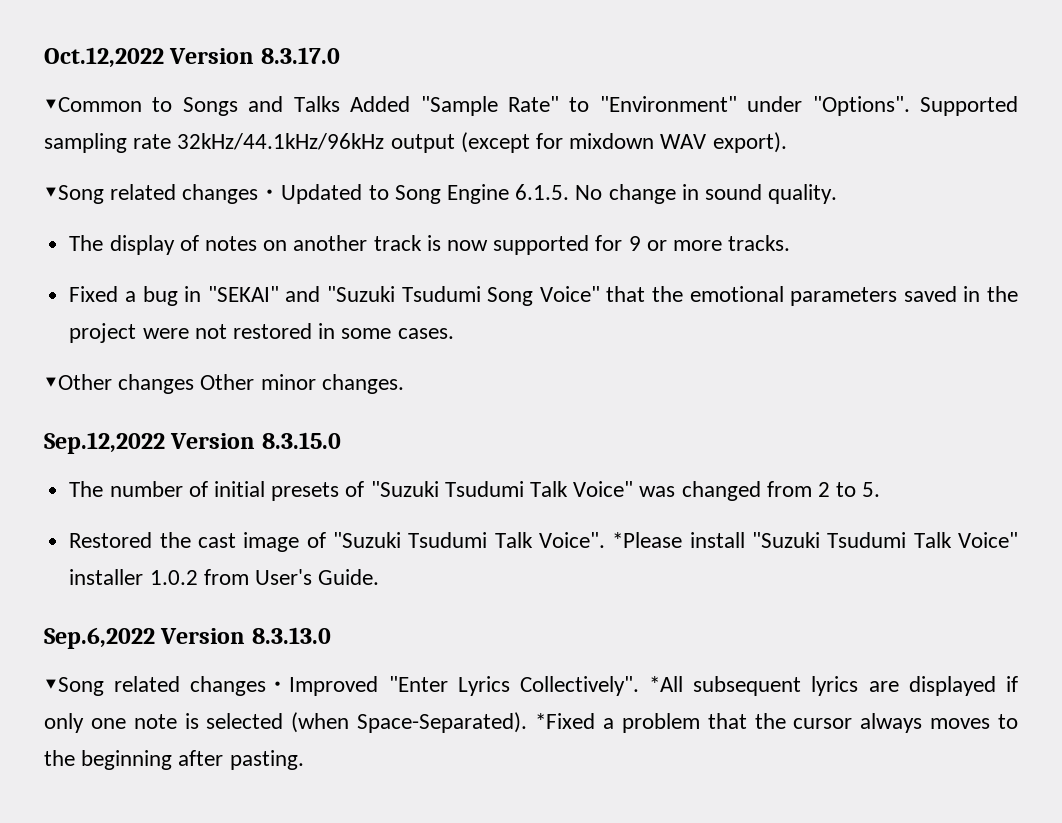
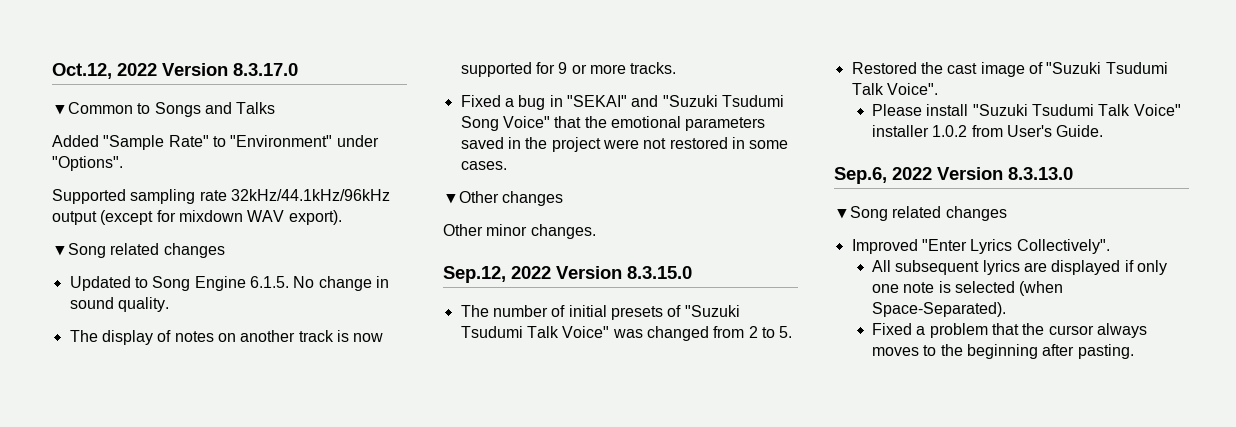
[44,47,164,68] Oct.12,2022 -> [52,63,157,79] Oct.12, 2022
(340, 104) none -> (276, 108) //
(910, 106) none -> (123, 163) //
[258,189,282,200] ・ -> (225, 250) //
(195, 384) none -> (564, 198) //
[44,432,165,454] Sep.12,2022 -> [443,266,551,283] Sep.12, 2022
[612,532,683,548] *Please -> [872,104,923,116] // Please
[44,627,155,649] Sep.6,2022 -> [834,167,932,184] Sep.6, 2022
[266,681,290,692] ・ -> (1007, 213) //
[649,676,684,692] *All -> [872,260,892,272] // All
[535,713,596,729] *Fixed -> [872,323,913,335] // Fixed

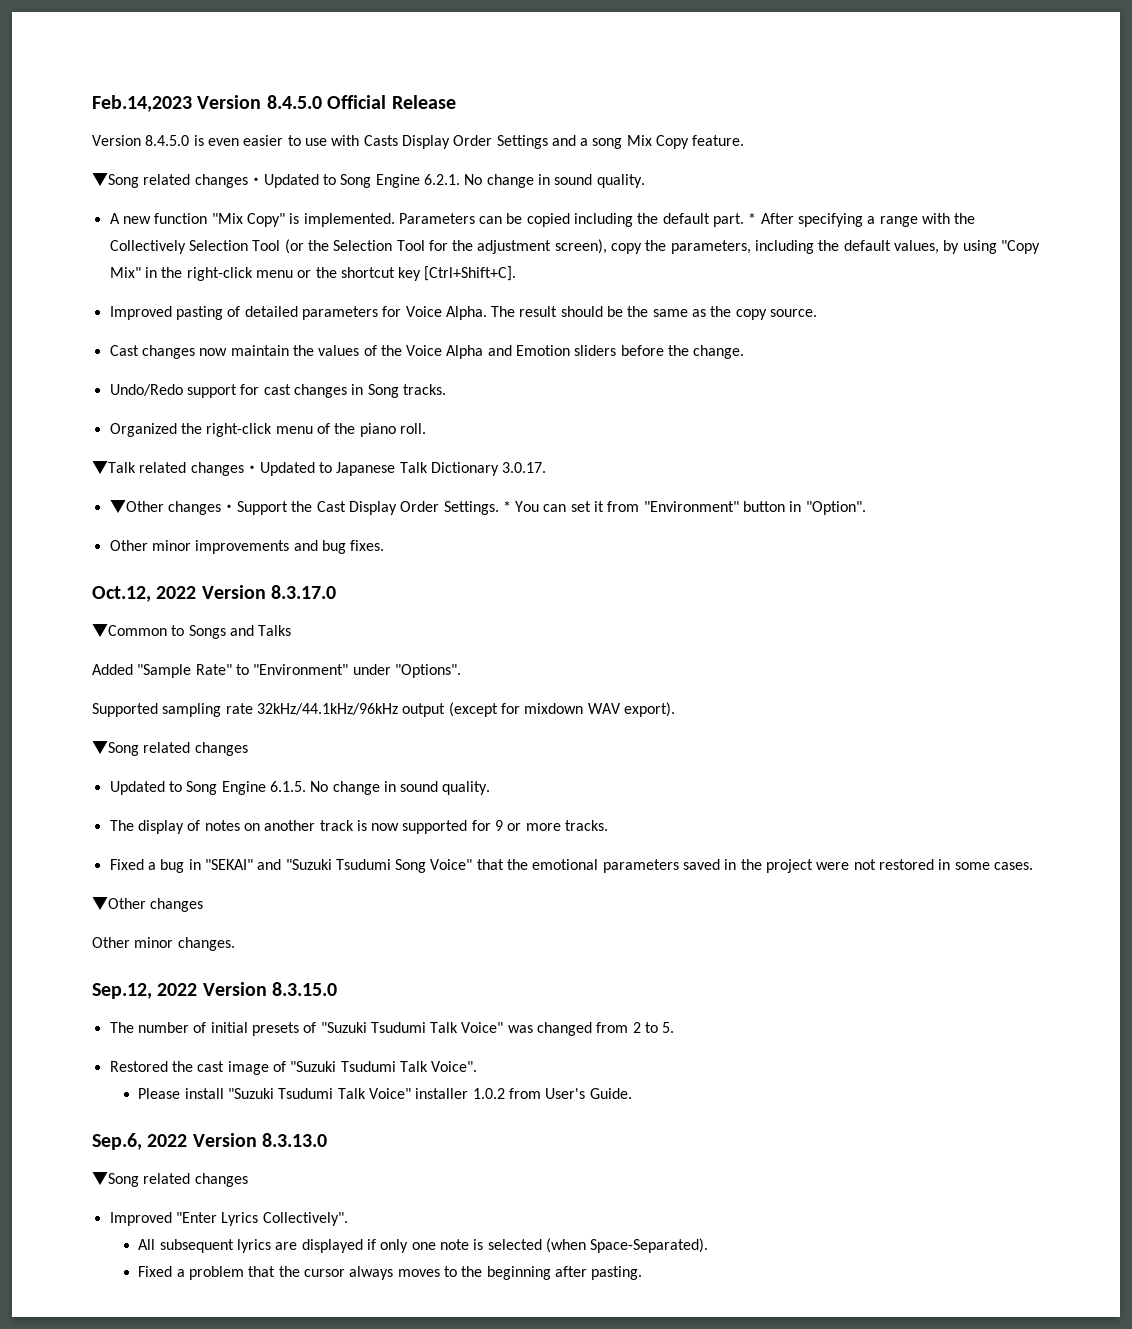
(52, 71) none -> [92,95,456,112] [92,135,745,149] [92,173,645,188] [109,213,976,227] [109,239,1041,254] [109,266,517,281] [109,306,818,320] [109,345,745,359] [109,384,446,398] [109,423,426,437] [92,461,547,476] [109,500,866,515] [109,540,385,554] Feb.14,2023 Version 8.4.5.0 Official Release // Version 8.4.5.0 is even easier to use with Casts Display Order Settings and a song Mix Copy feature. // ▼Song related changes・Updated to Song Engine 6.2.1. No change in sound quality. // A new function "Mix Copy" is implemented. Parameters can be copied including the default part. * After specifying a range with the Collectively Selection Tool (or the Selection Tool for the adjustment screen), copy the parameters, including the default values, by using "Copy Mix" in the right-click menu or the shortcut key [Ctrl+Shift+C]. // Improved pasting of detailed parameters for Voice Alpha. The result should be the same as the copy source. // Cast changes now maintain the values of the Voice Alpha and Emotion sliders before the change. // Undo/Redo support for cast changes in Song tracks. // Organized the right-click menu of the piano roll. // ▼Talk related changes・Updated to Japanese Talk Dictionary 3.0.17. // ▼Other changes・Support the Cast Display Order Settings. * You can set it from "Environment" button in "Option". // Other minor improvements and bug fixes. //

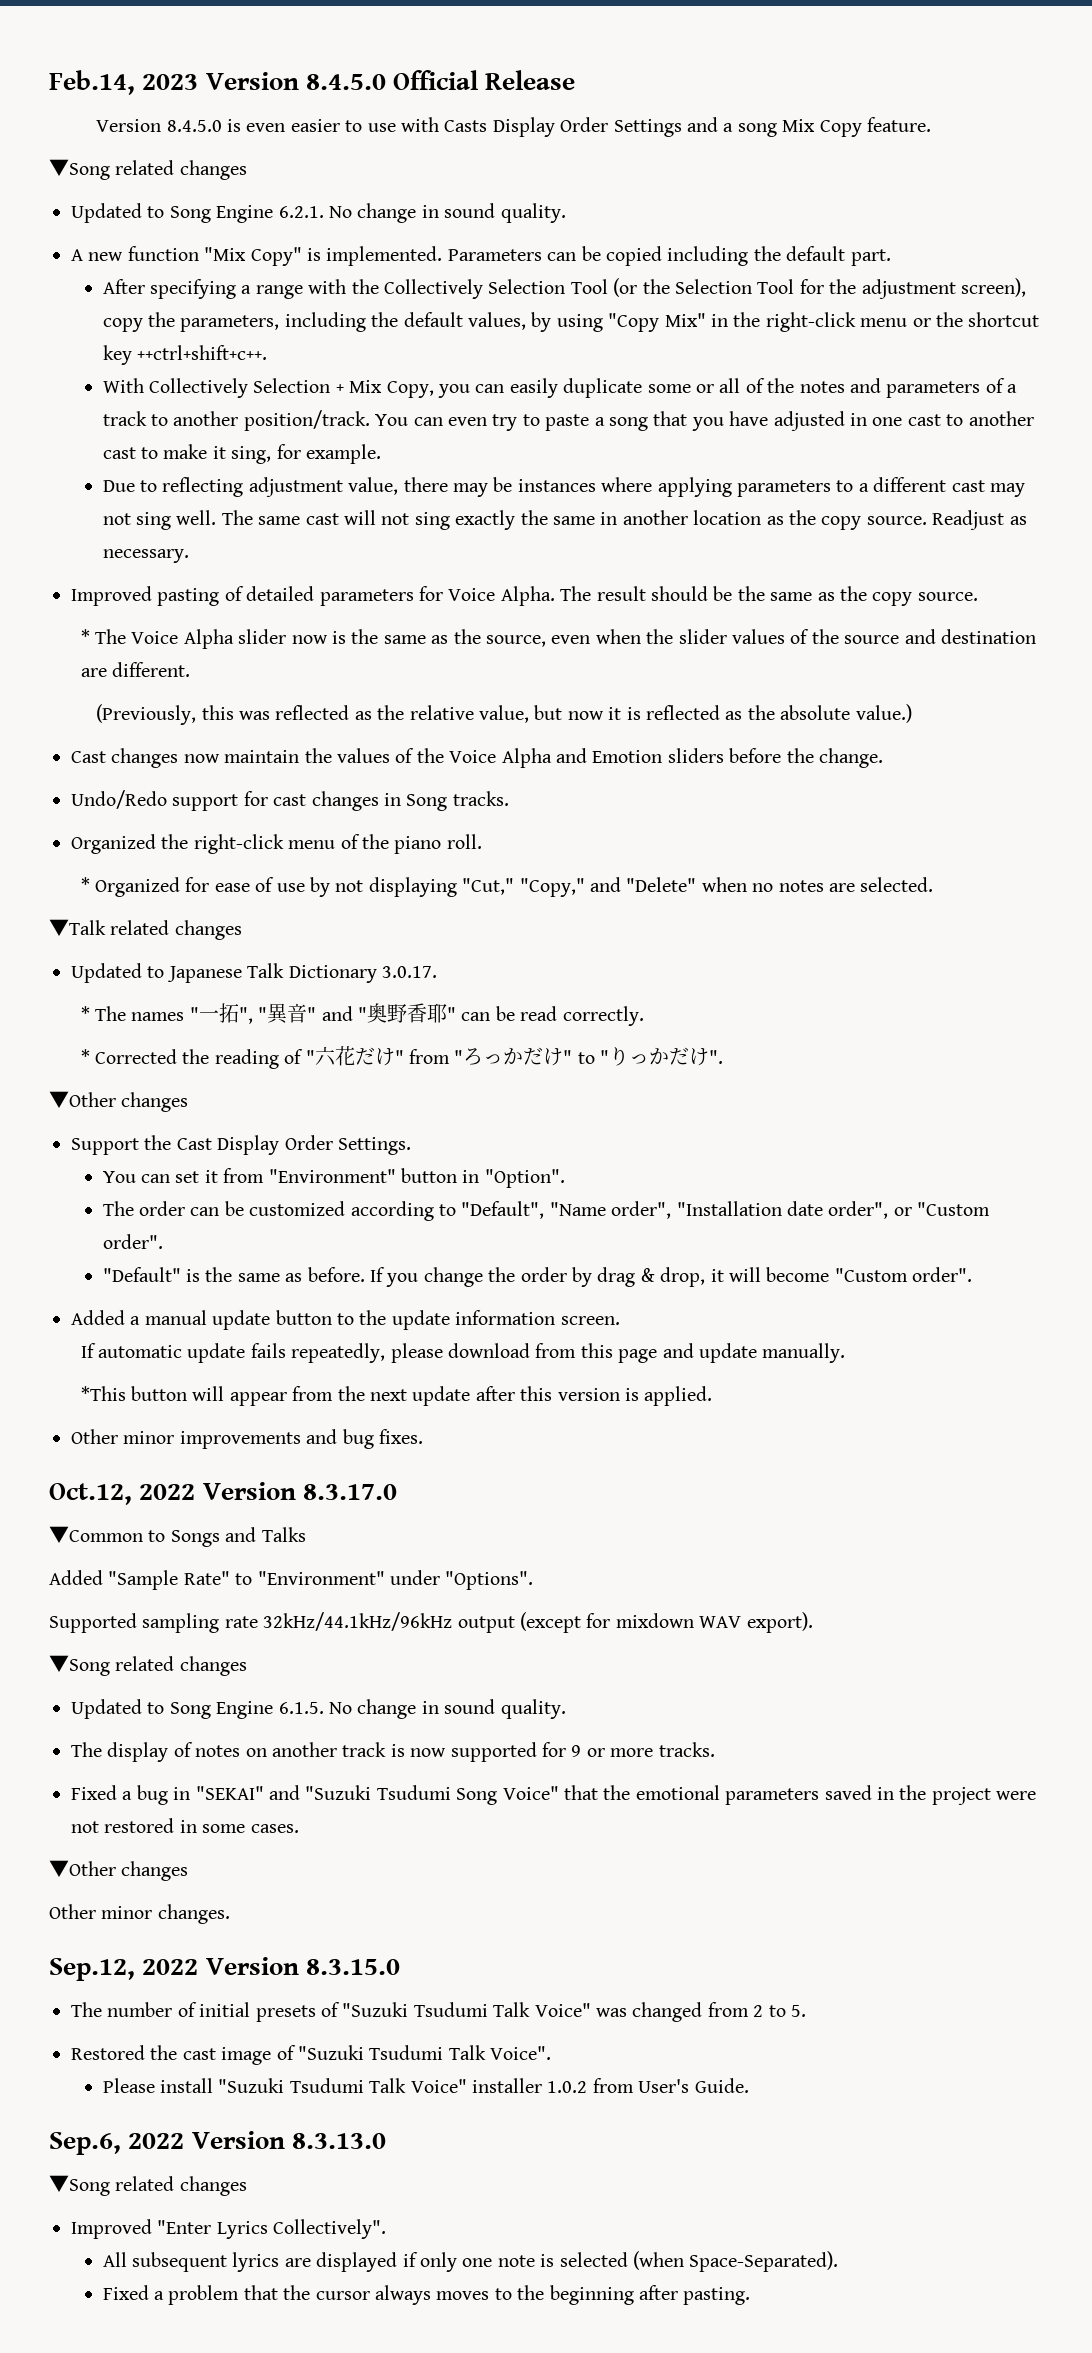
[92,95,192,112] Feb.14,2023 -> [49,70,199,95] Feb.14, 2023
[247,177,264,185] ・ -> (247, 170) //
[748,213,757,224] * -> (891, 257) //
[424,266,517,281] [Ctrl+Shift+C]. -> [137,345,268,360] [102,378,1018,398] [102,410,1034,431] [102,444,382,464] [102,477,1026,497] [102,510,1027,530] [102,549,189,563] ++ctrl+shift+c++. // With Collectively Selection + Mix Copy, you can easily duplicate some or all of the notes and parameters of a track to another position/track. You can even try to paste a song that you have adjusted in one cast to another cast to make it sing, for example. // Due to reflecting adjustment value, there may be instances where applying parameters to a different cast may not sing well. The same cast will not sing exactly the same in another location as the copy source. Readjust as necessary.
(818, 313) none -> [80,629,1037,649] [80,662,191,677] [96,704,912,725] // * The Voice Alpha slider now is the same as the source, even when the slider values of the source and destination are different. // (Previously, this was reflected as the relative value, but now it is reflected as the absolute value.)
(426, 428) none -> [80,877,934,897] // * Organized for ease of use by not displaying "Cut," "Copy," and "Delete" when no notes are selected.
[243,465,260,473] ・ -> (242, 930) //
[109,500,237,515] // ▼Other changes・ -> [80,1003,644,1026] [80,1046,724,1069] [49,1091,189,1112] // * The names "一拓", "異音" and "奥野香耶" can be read correctly. // * Corrected the reading of "六花だけ" from "ろっかだけ" to "りっかだけ". // ▼Other changes //
[502,501,511,512] * -> (411, 1146) //
(866, 508) none -> [102,1201,991,1221] [102,1234,163,1249] [102,1267,973,1287] [71,1310,620,1330] [80,1343,846,1363] [80,1386,713,1406] // The order can be customized according to "Default", "Name order", "Installation date order", or "Custom order". // "Default" is the same as before. If you change the order by drag & drop, it will become "Custom order". // Added a manual update button to the update information screen. // If automatic update fails repeatedly, please download from this page and update manually. // *This button will appear from the next update after this version is applied.

